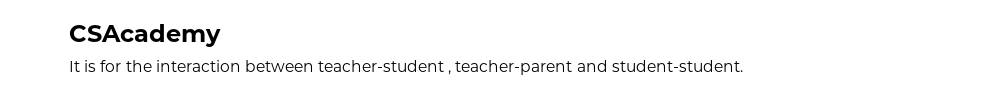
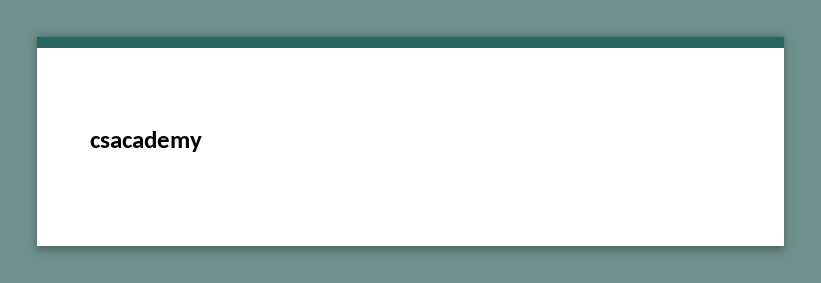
[69,24,221,47] [69,60,743,75] CSAcademy // It is for the interaction between teacher-student , teacher-parent and student-student. -> [90,131,202,152] csacademy

